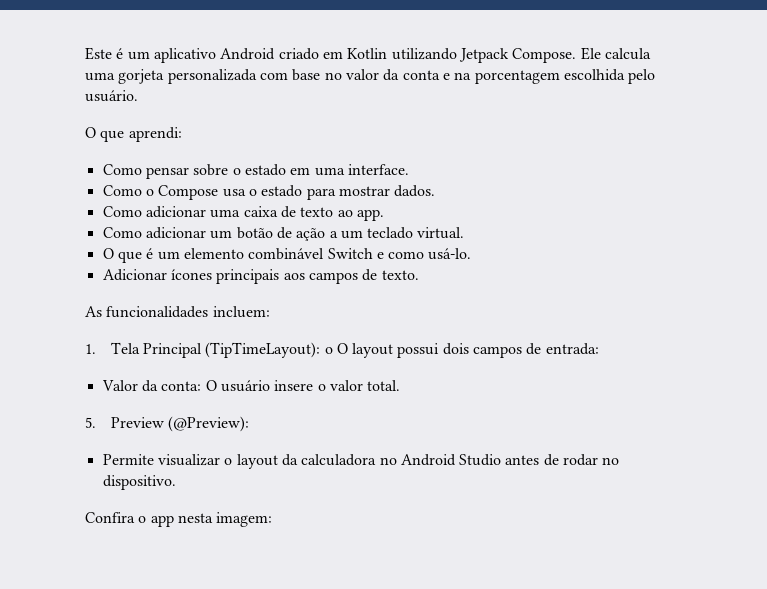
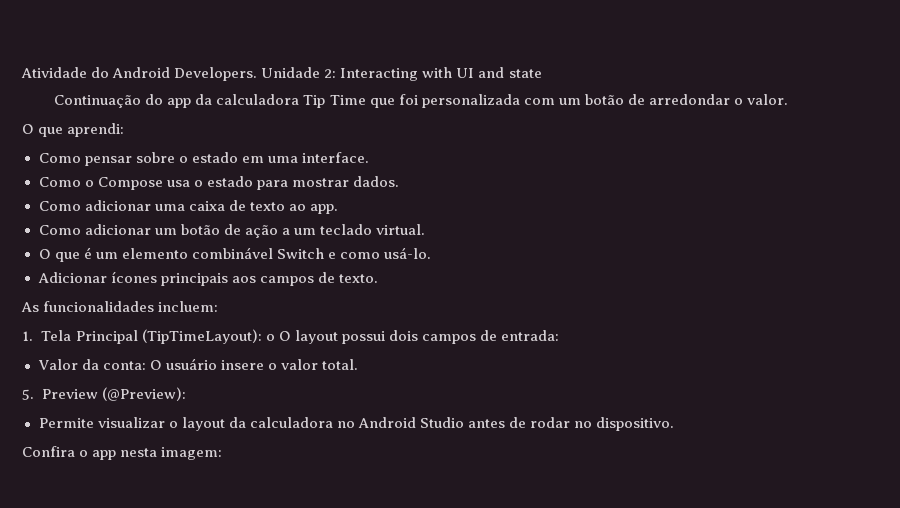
[85,47,651,63] [85,69,656,84] [85,90,138,102] Este é um aplicativo Android criado em Kotlin utilizando Jetpack Compose. Ele calcula uma gorjeta personalizada com base no valor da conta e na porcentagem escolhida pelo usuário. -> [21,67,542,81] [54,94,789,108] Atividade do Android Developers. Unidade 2: Interacting with UI and state // Continuação do app da calculadora Tip Time que foi personalizada com um botão de arredondar o valor.

